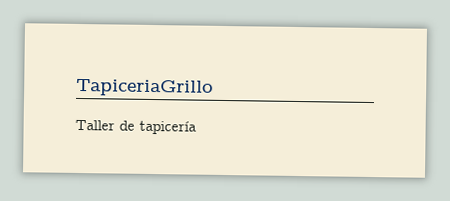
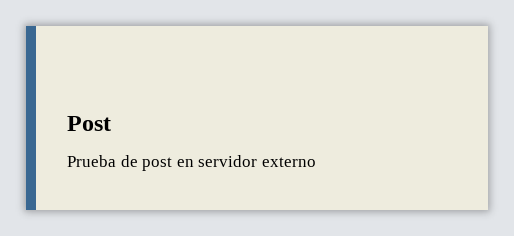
[76,78,213,97] [75,119,197,135] TapiceriaGrillo // Taller de tapicería -> [67,116,111,131] [67,155,316,171] Post // Prueba de post en servidor externo

